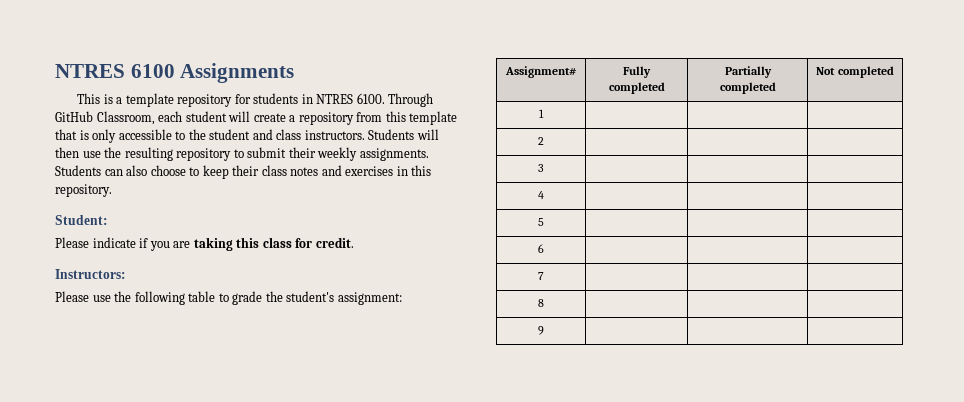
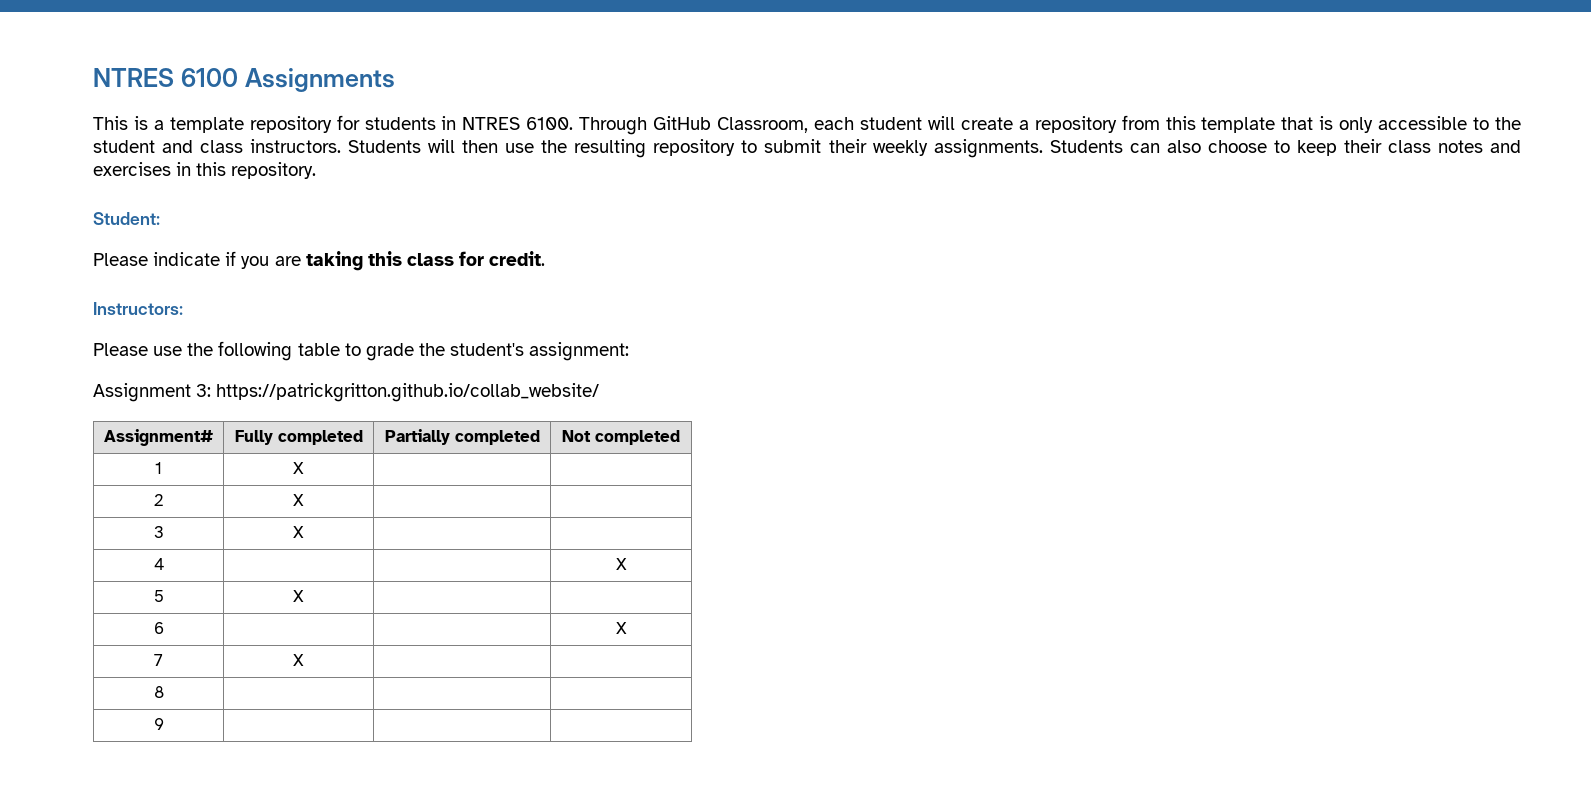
(402, 298) none -> [93,383,600,402] // Assignment 3: https://patrickgritton.github.io/collab_website/
(544, 113) none -> [293,462,304,474] X
(544, 141) none -> [293,494,304,506] X
(544, 168) none -> [293,526,304,538] X
(544, 195) none -> [615,558,627,570] X
(544, 222) none -> [293,590,304,602] X
(544, 248) none -> [615,622,627,634] X
(544, 276) none -> [293,654,304,666] X

